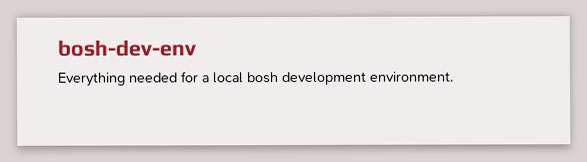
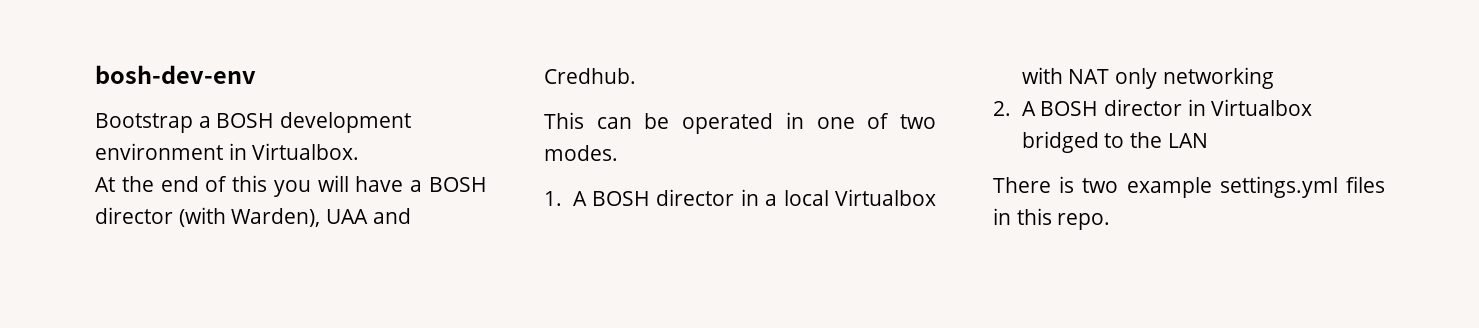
[57,71,454,87] Everything needed for a local bosh development environment. -> [95,112,412,133] [95,143,360,160] [95,175,487,197] [95,207,411,227] [544,68,636,84] [544,112,936,134] [544,145,618,161] [544,189,936,206] [1021,67,1274,89] [993,99,1313,116] [1021,131,1208,153] [993,176,1385,198] [993,208,1111,230] Bootstrap a BOSH development environment in Virtualbox. // At the end of this you will have a BOSH director (with Warden), UAA and Credhub. // This can be operated in one of two modes. // 1. A BOSH director in a local Virtualbox with NAT only networking // 2. A BOSH director in Virtualbox bridged to the LAN // There is two example settings.yml files in this repo.

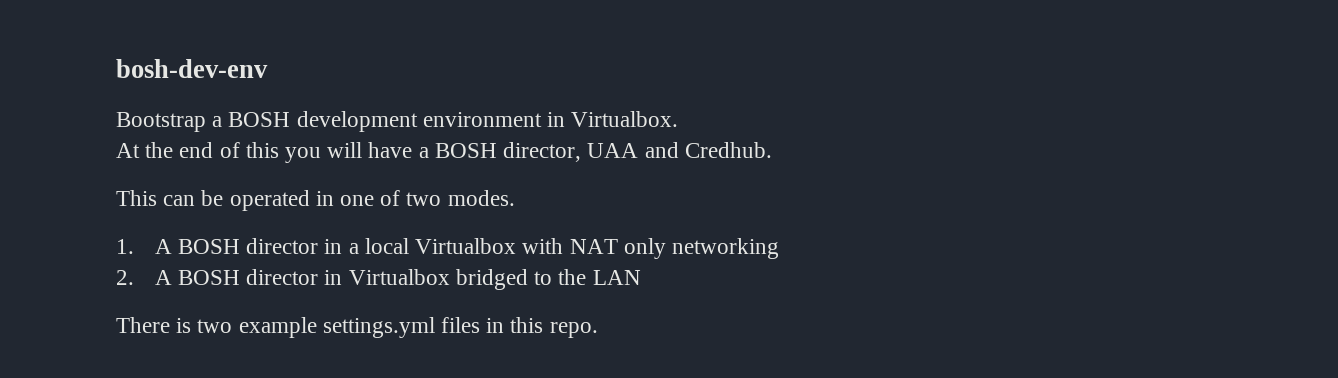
[95,207,321,227] director (with Warden), -> [503,142,582,162] director,

